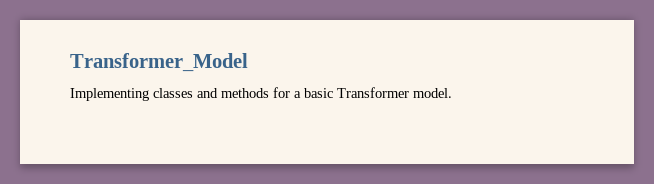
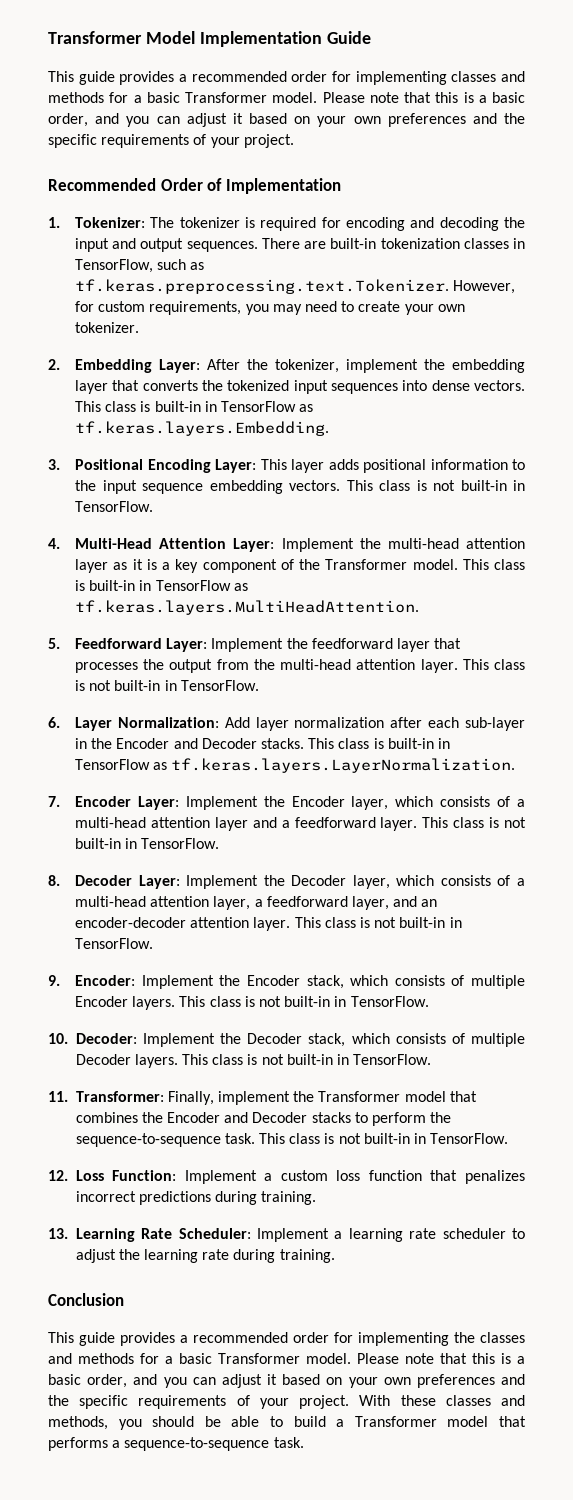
[70,53,248,72] [70,87,452,101] Transformer_Model // Implementing classes and methods for a basic Transformer model. -> [48,31,371,47] [48,71,525,85] [48,92,525,103] [48,113,525,127] [48,134,294,148] [48,178,341,194] [48,217,525,231] [75,238,525,252] [75,259,205,273] [75,279,516,294] [75,301,465,315] [75,322,140,333] [48,359,525,373] [75,380,525,394] [75,401,314,412] [75,421,330,436] [48,459,525,473] [75,480,525,494] [75,501,154,512] [48,538,525,552] [75,559,525,573] [75,580,248,591] [75,600,420,615] [48,638,462,652] [75,659,525,673] [75,680,259,691] [48,717,525,731] [75,738,450,749] [75,758,516,773] [48,796,525,810] [75,817,526,831] [75,838,220,849] [48,875,525,889] [75,896,438,910] [75,917,462,931] [75,938,154,949] [48,975,525,989] [75,996,429,1010] [48,1033,525,1047] [75,1054,432,1068] [48,1091,477,1105] [75,1112,452,1126] [75,1133,509,1147] [48,1170,525,1184] [75,1191,317,1205] [48,1228,525,1242] [75,1249,335,1263] [48,1293,124,1306] [48,1332,525,1346] [48,1353,525,1364] [48,1374,525,1388] [48,1395,525,1409] [48,1416,526,1430] [48,1437,304,1451] Transformer Model Implementation Guide // This guide provides a recommended order for implementing classes and methods for a basic Transformer model. Please note that this is a basic order, and you can adjust it based on your own preferences and the specific requirements of your project. // Recommended Order of Implementation // 1. Tokenizer: The tokenizer is required for encoding and decoding the input and output sequences. There are built-in tokenization classes in TensorFlow, such as tf.keras.preprocessing.text.Tokenizer. However, for custom requirements, you may need to create your own tokenizer. // 2. Embedding Layer: After the tokenizer, implement the embedding layer that converts the tokenized input sequences into dense vectors. This class is built-in in TensorFlow as tf.keras.layers.Embedding. // 3. Positional Encoding Layer: This layer adds positional information to the input sequence embedding vectors. This class is not built-in in TensorFlow. // 4. Multi-Head Attention Layer: Implement the multi-head attention layer as it is a key component of the Transformer model. This class is built-in in TensorFlow as tf.keras.layers.MultiHeadAttention. // 5. Feedforward Layer: Implement the feedforward layer that processes the output from the multi-head attention layer. This class is not built-in in TensorFlow. // 6. Layer Normalization: Add layer normalization after each sub-layer in the Encoder and Decoder stacks. This class is built-in in TensorFlow as tf.keras.layers.LayerNormalization. // 7. Encoder Layer: Implement the Encoder layer, which consists of a multi-head attention layer and a feedforward layer. This class is not built-in in TensorFlow. // 8. Decoder Layer: Implement the Decoder layer, which consists of a multi-head attention layer, a feedforward layer, and an encoder-decoder attention layer. This class is not built-in in TensorFlow. // 9. Encoder: Implement the Encoder stack, which consists of multiple Encoder layers. This class is not built-in in TensorFlow. // 10. Decoder: Implement the Decoder stack, which consists of multiple Decoder layers. This class is not built-in in TensorFlow. // 11. Transformer: Finally, implement the Transformer model that combines the Encoder and Decoder stacks to perform the sequence-to-sequence task. This class is not built-in in TensorFlow. // 12. Loss Function: Implement a custom loss function that penalizes incorrect predictions during training. // 13. Learning Rate Scheduler: Implement a learning rate scheduler to adjust the learning rate during training. // Conclusion // This guide provides a recommended order for implementing the classes and methods for a basic Transformer model. Please note that this is a basic order, and you can adjust it based on your own preferences and the specific requirements of your project. With these classes and methods, you should be able to build a Transformer model that performs a sequence-to-sequence task.

